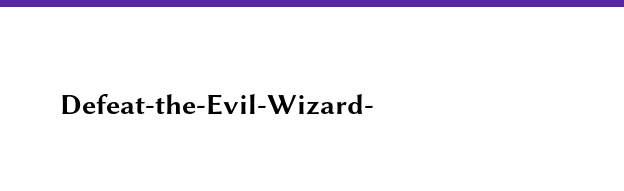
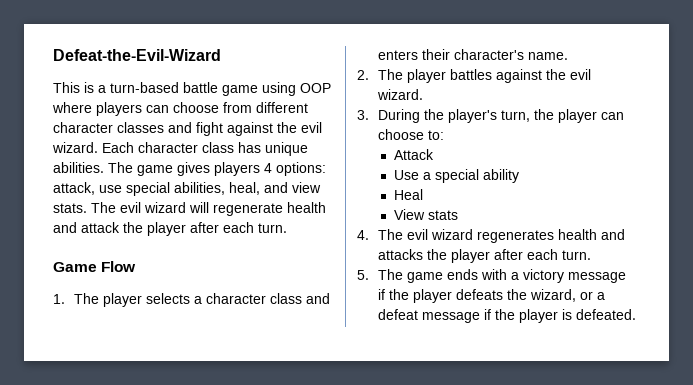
[60,94,374,115] Defeat-the-Evil-Wizard- -> [53,49,221,61] [53,82,331,96] [52,102,308,116] [53,122,322,136] [52,142,308,156] [53,162,326,176] [53,182,321,196] [53,202,326,216] [53,222,287,236] [53,261,137,272] [53,293,331,307] [378,49,569,60] [357,69,592,83] [377,89,424,100] [357,109,625,123] [378,129,445,140] [393,149,434,160] [393,169,519,183] [393,189,423,200] [393,209,458,220] [357,229,626,243] [378,249,592,263] [357,269,627,283] [378,289,606,303] [378,309,637,323] Defeat-the-Evil-Wizard // This is a turn-based battle game using OOP where players can choose from different character classes and fight against the evil wizard. Each character class has unique abilities. The game gives players 4 options: attack, use special abilities, heal, and view stats. The evil wizard will regenerate health and attack the player after each turn. // Game Flow // 1. The player selects a character class and enters their character's name. // 2. The player battles against the evil wizard. // 3. During the player's turn, the player can choose to: // Attack // Use a special ability // Heal // View stats // 4. The evil wizard regenerates health and attacks the player after each turn. // 5. The game ends with a victory message if the player defeats the wizard, or a defeat message if the player is defeated.

